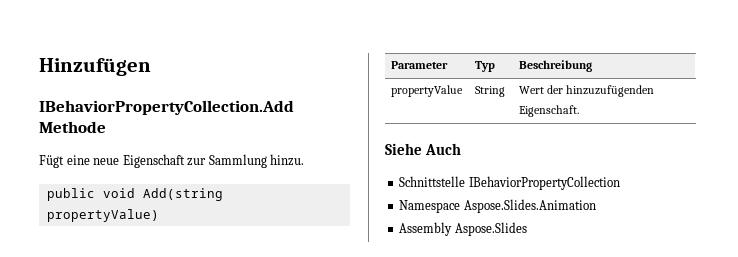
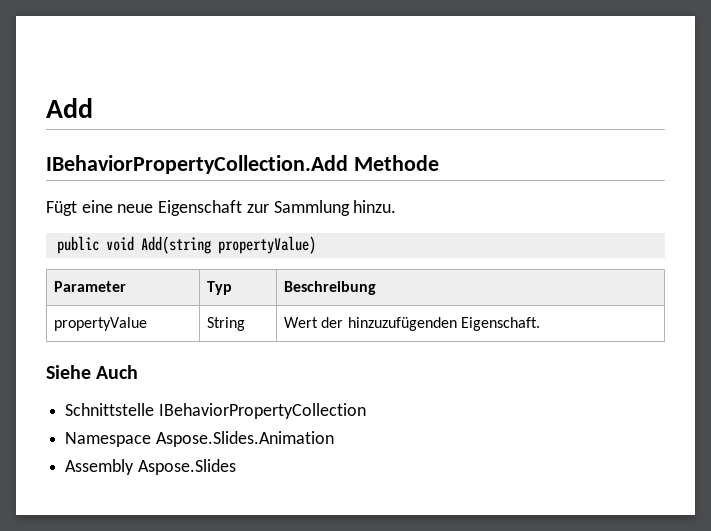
[39,58,151,76] Hinzufügen -> [46,98,93,118] Add

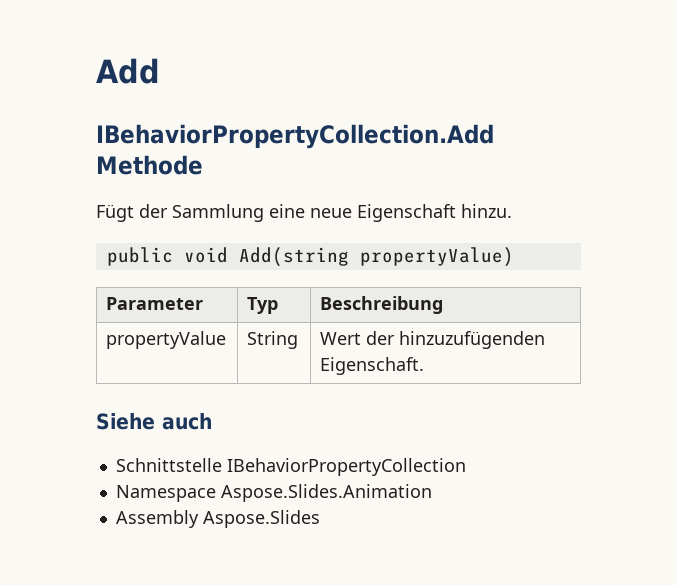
(77, 208) none -> [139,204,264,222] der Sammlung
[246,200,350,216] zur Sammlung -> (456, 213) none
[96,365,139,379] Auch -> [162,413,212,430] auch

